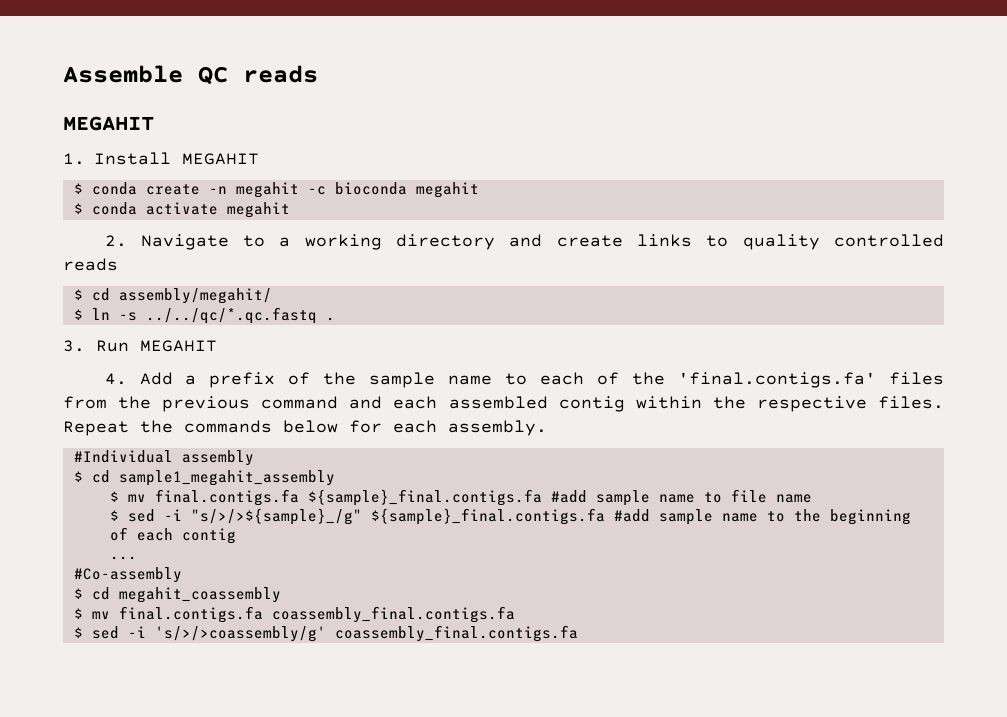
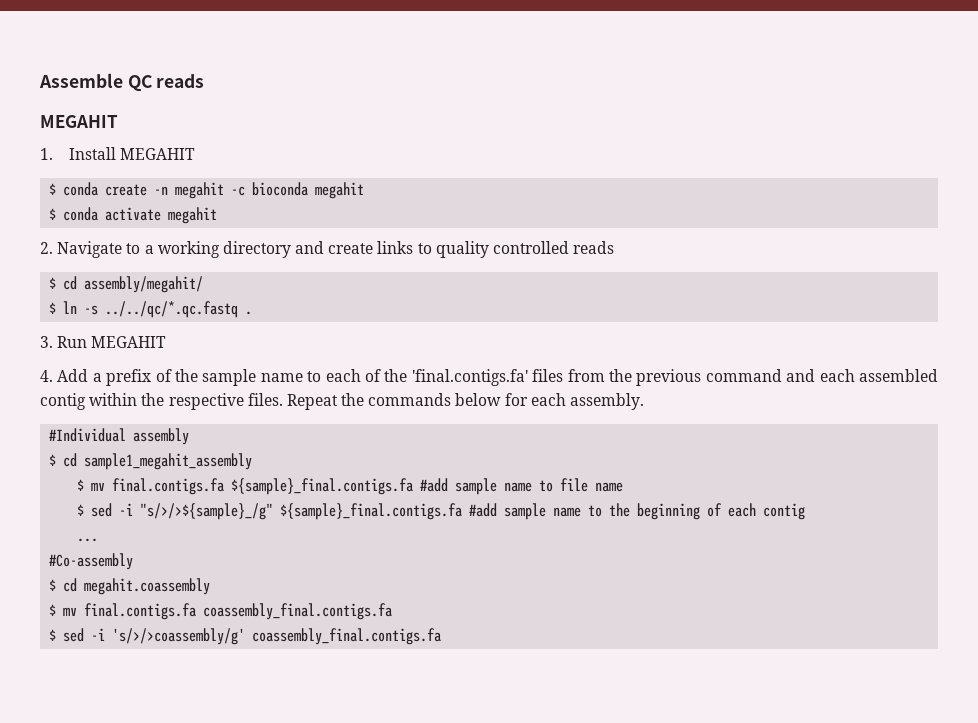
[118,587,281,603] megahit_coassembly -> [84,578,211,595] megahit.coassembly

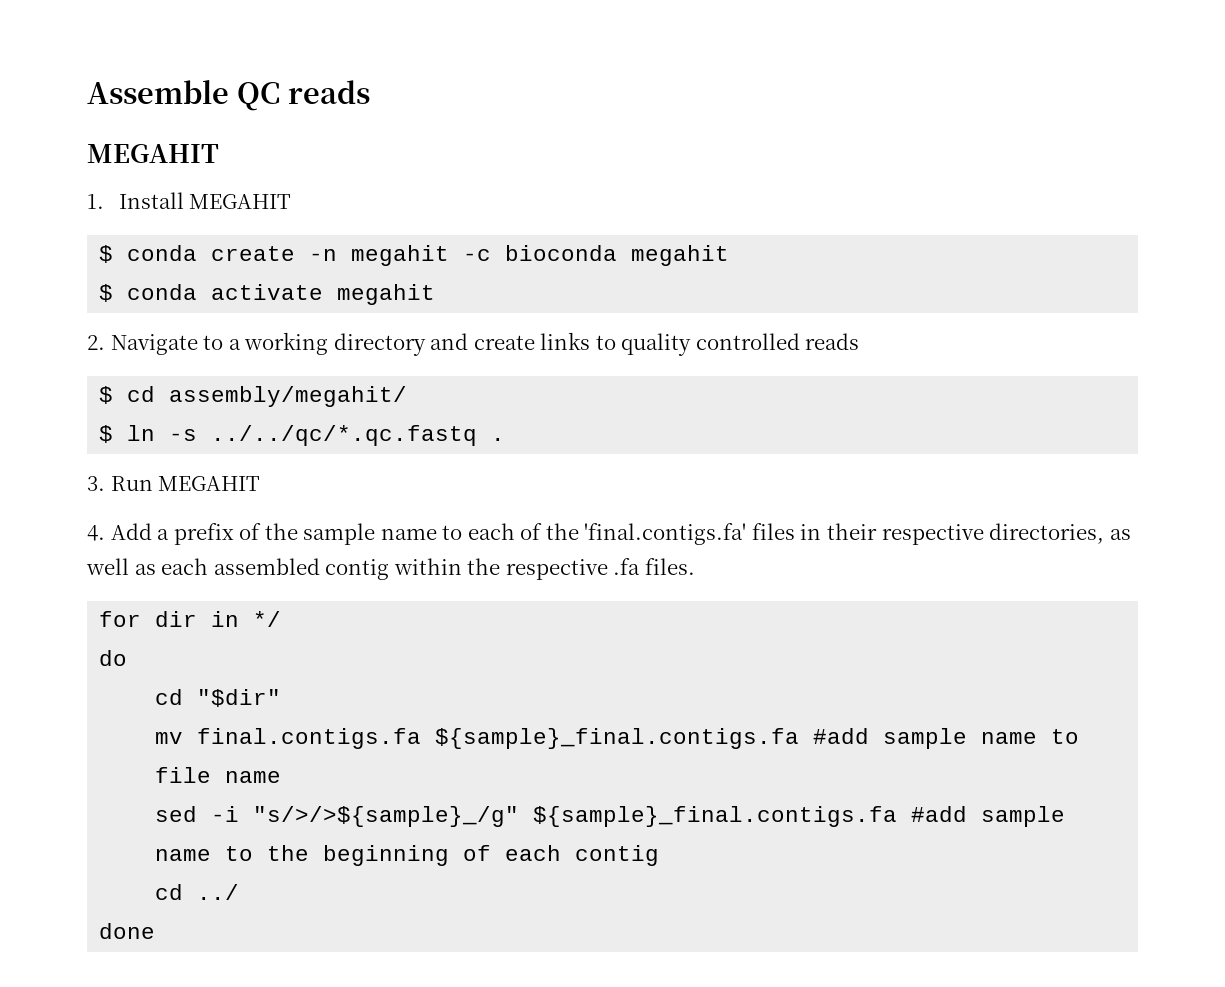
[567,369,816,386] from the previous command and -> [800,523,1131,545] [86,558,156,575] in their respective directories, as well as
(244, 401) none -> [613,558,641,575] .fa
[286,393,645,410] [49,428,190,445] [49,453,253,470] [77,479,85,491] Repeat the commands below for each assembly. // #Individual assembly // $ cd sample1_megahit_assembly // $ -> [99,611,282,627] [99,650,128,666] [155,689,282,707] // for dir in */ // do // cd "$dir" //
[77,504,85,516] $ -> (282, 777) none
[77,538,99,542] [49,553,134,570] [49,578,211,595] [49,603,393,620] [49,628,442,645] ... // #Co-assembly // $ cd megahit.coassembly // $ mv final.contigs.fa coassembly_final.contigs.fa // $ sed -i 's/>/>coassembly/g' coassembly_final.contigs.fa -> [155,884,240,900] [99,923,156,939] cd ../ // done

